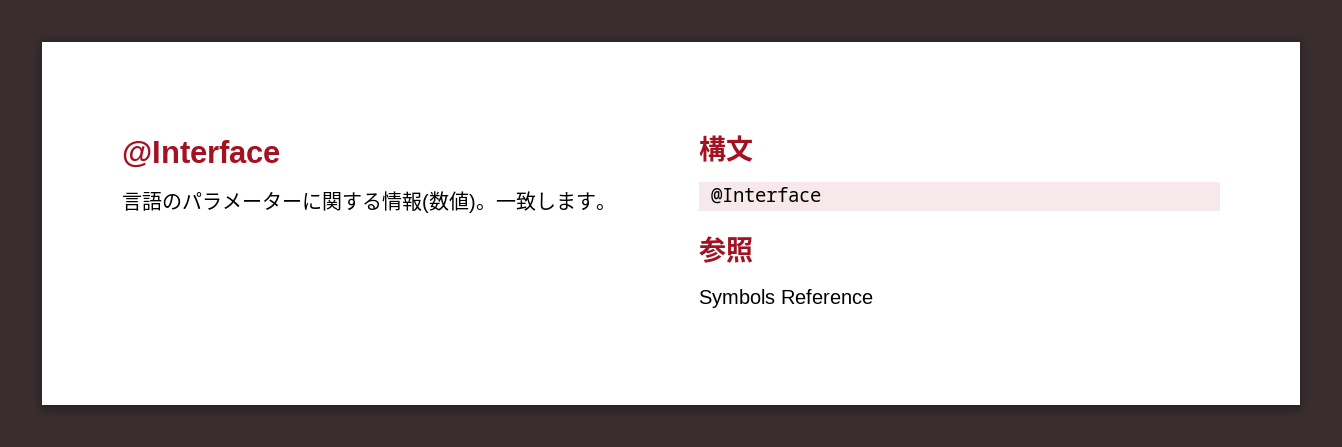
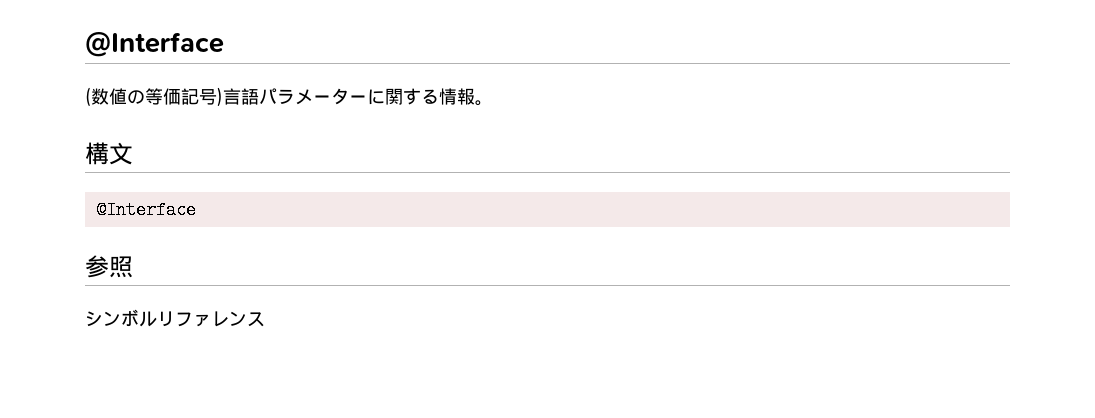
[122,140,280,168] [122,192,182,211] @Interface // 言語の -> [85,32,224,57] [85,87,259,107] @Interface // (数値の等価記号)言語
[422,191,596,213] (数値)。一致します -> (475, 96) none
[699,289,873,308] Symbols Reference -> [85,309,265,327] シンボルリファレンス

